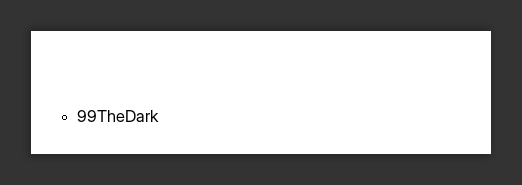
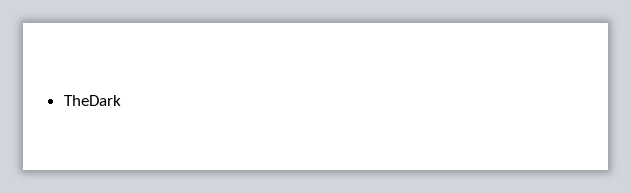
[77,110,160,122] 99TheDark -> [63,95,121,106] TheDark

